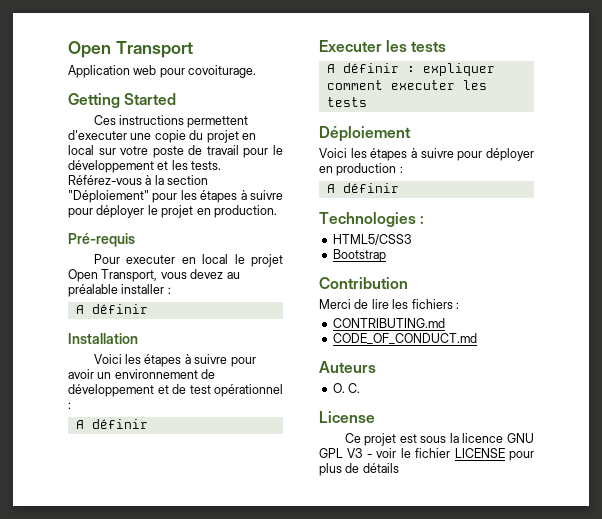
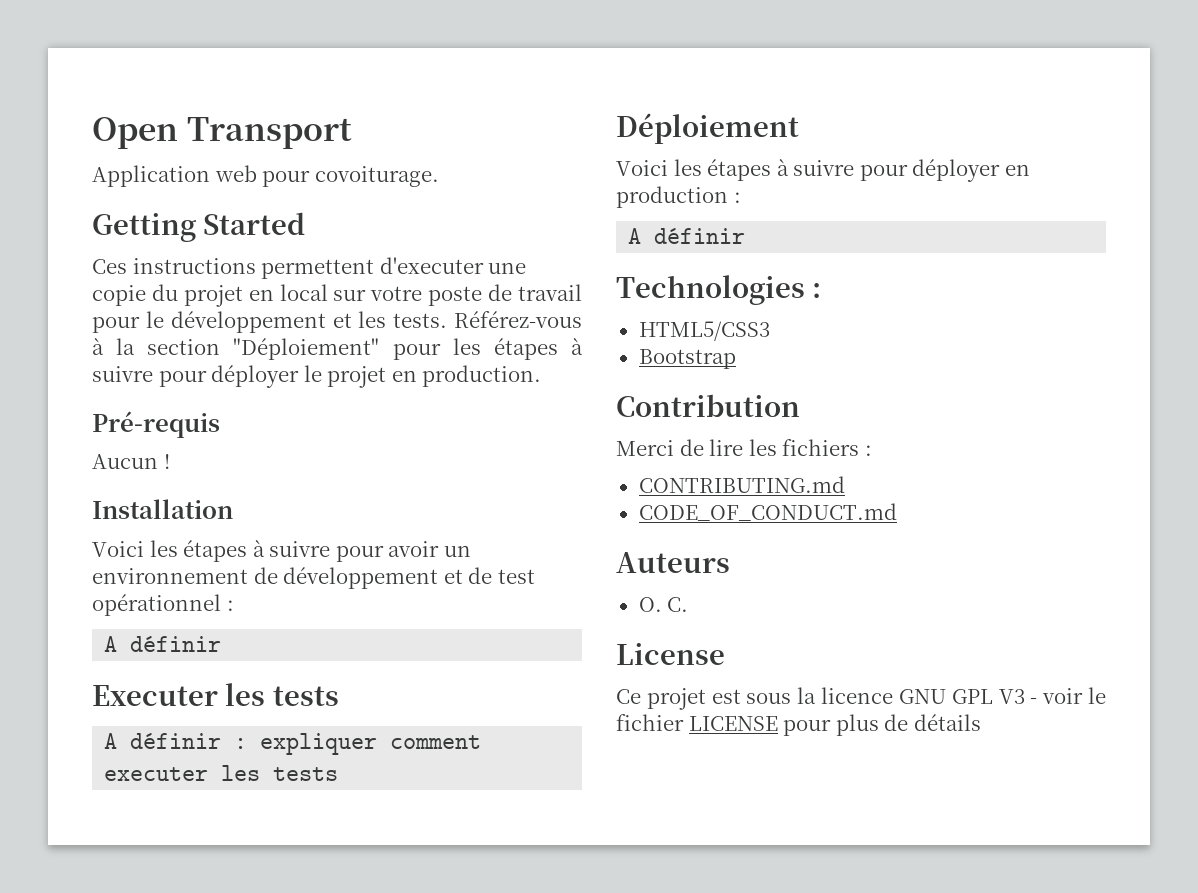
[93,254,283,267] [68,269,240,282] [68,284,171,297] [75,304,148,314] Pour executer en local le projet Open Transport, vous devez au préalable installer : // A définir -> [92,454,170,469] Aucun !

